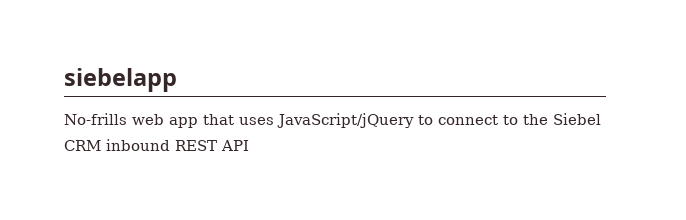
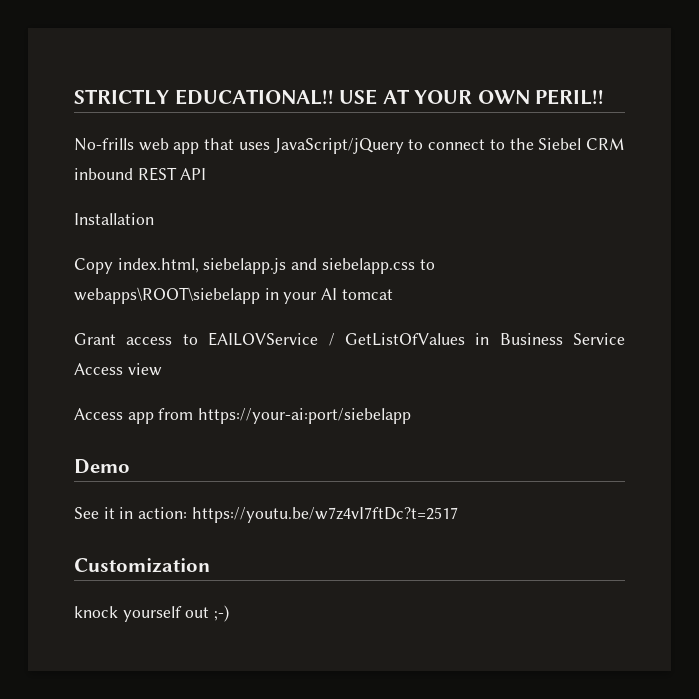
[64,68,177,92] siebelapp -> [74,89,605,105] STRICTLY EDUCATIONAL!! USE AT YOUR OWN PERIL!!
(249, 145) none -> [74,213,154,225] [74,258,435,274] [74,287,393,304] [74,332,625,346] [74,363,162,376] [74,408,412,424] [74,459,130,474] [74,507,458,523] [74,558,210,573] [74,605,230,622] // Installation // Copy index.html, siebelapp.js and siebelapp.css to webapps\ROOT\siebelapp in your AI tomcat // Grant access to EAILOVService / GetListOfValues in Business Service Access view // Access app from https://your-ai:port/siebelapp // Demo // See it in action: https://youtu.be/w7z4vI7ftDc?t=2517 // Customization // knock yourself out ;-)

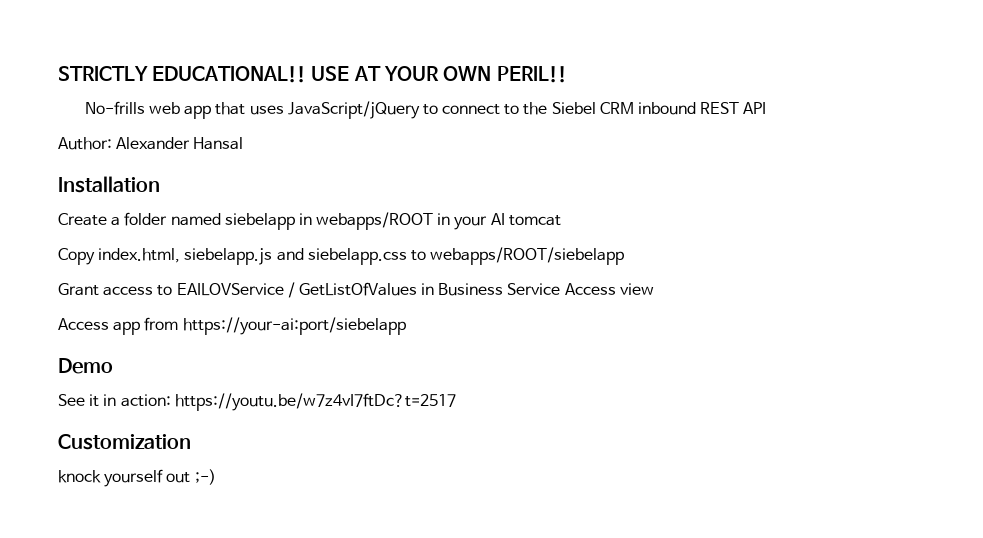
[74,213,154,225] Installation -> [58,137,244,150] [58,176,160,193] [58,212,561,230] Author: Alexander Hansal // Installation // Create a folder named siebelapp in webapps/ROOT in your AI tomcat
[74,287,393,304] webapps\ROOT\siebelapp in your AI tomcat -> [430,247,625,265] webapps/ROOT/siebelapp

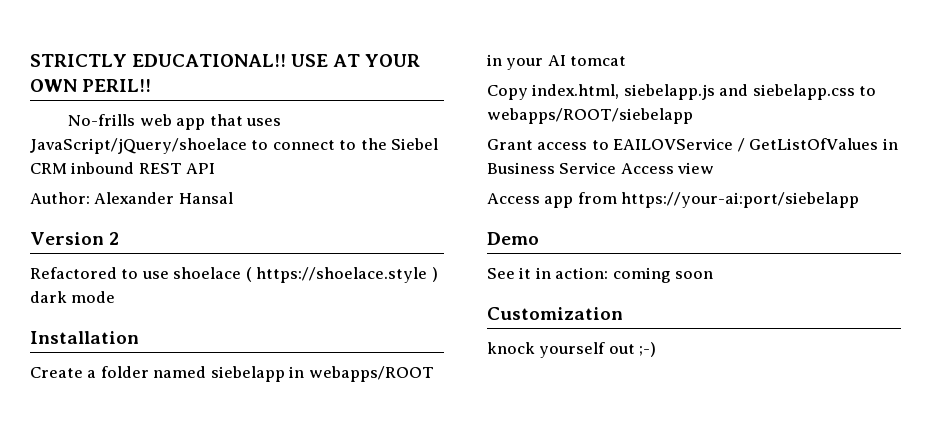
[287,101,420,119] JavaScript/jQuery -> [30,138,247,154] JavaScript/jQuery/shoelace
(244, 143) none -> [30,232,120,245] [30,267,438,283] [30,291,116,303] // Version 2 // Refactored to use shoelace ( https://shoelace.style ) dark mode
[174,393,456,411] https://youtu.be/w7z4vI7ftDc?t=2517 -> [612,267,714,283] coming soon

